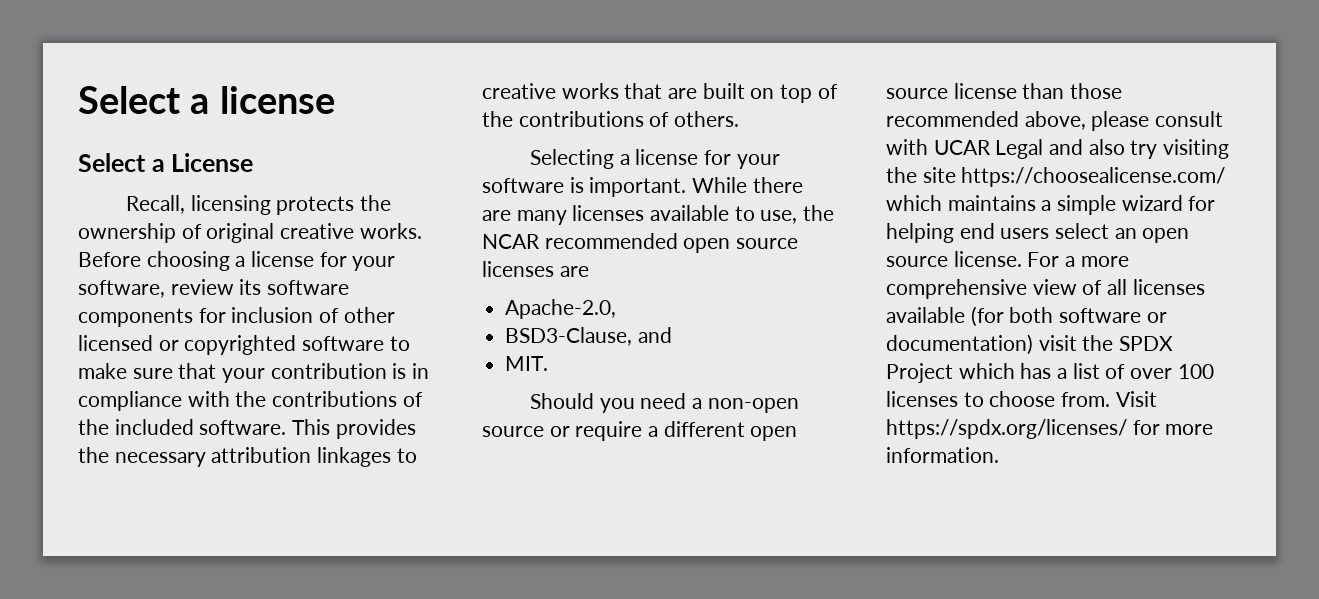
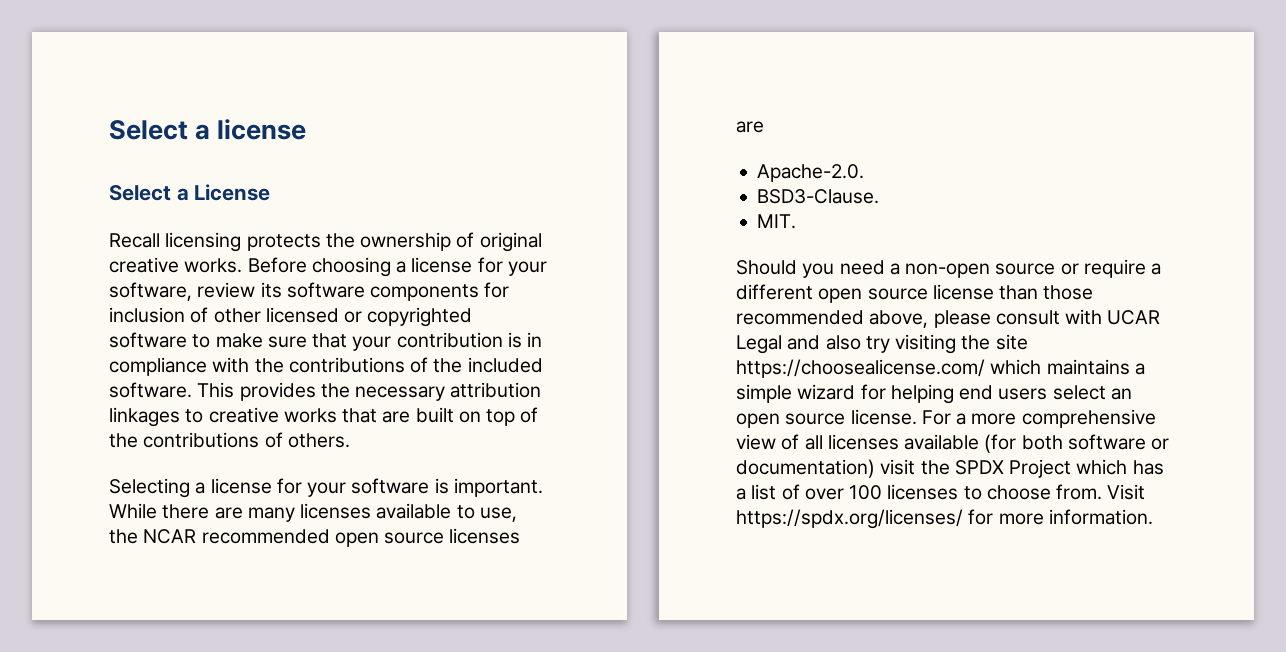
[126,195,186,214] Recall, -> [109,233,160,248] Recall
[505,299,617,319] [505,327,672,346] Apache-2.0, // BSD3-Clause, and -> [757,164,865,182] [757,189,880,204] Apache-2.0. // BSD3-Clause.

